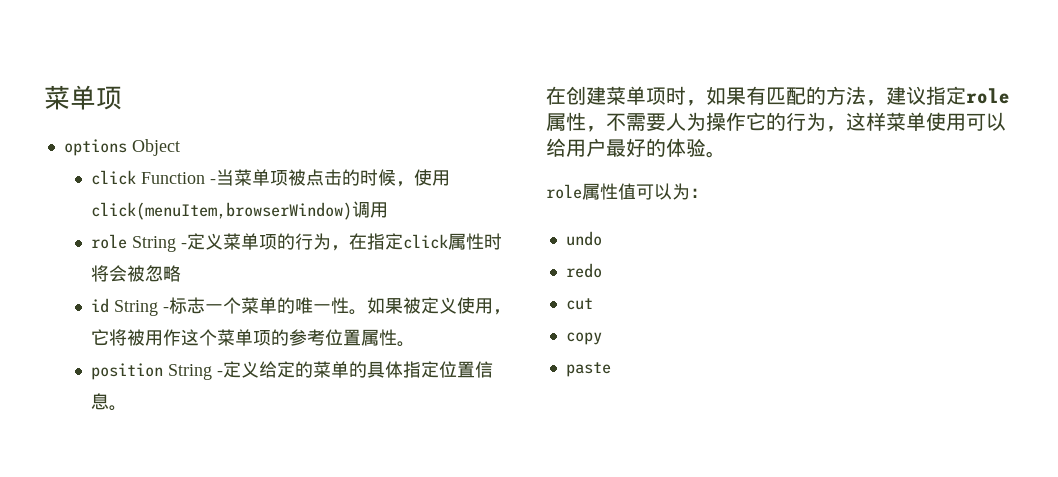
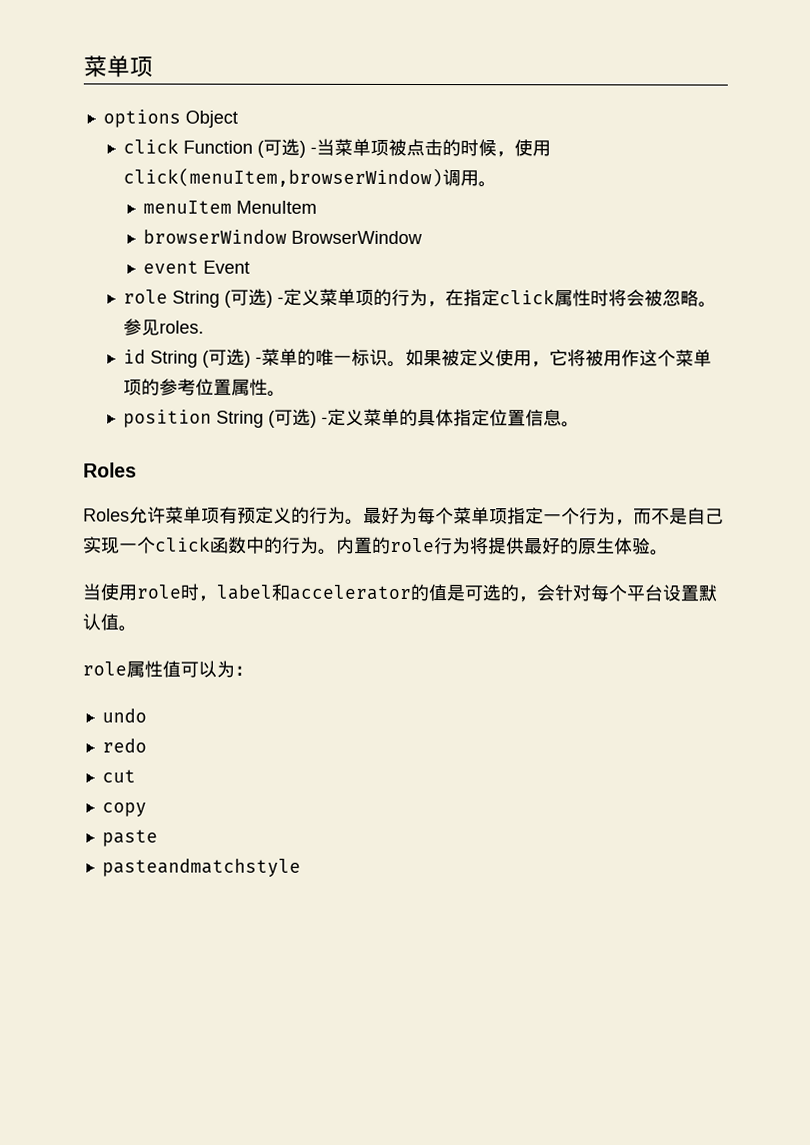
(205, 178) none -> [256,138,306,158] (可选)
(388, 210) none -> [477,181,497,188] [142,200,317,214] [142,229,423,245] [142,260,250,274] 。 // menuItem MenuItem // browserWindow BrowserWindow // event Event
(176, 244) none -> [223,288,273,308] (可选)
(181, 273) none -> [697,301,717,308] [122,318,204,336] 。参见roles.
[162,297,241,314] -标志一个 -> [201,348,262,368] (可选) -
[330,297,349,314] 性 -> [350,348,388,366] 标识
[216,361,313,378] -定义给定的 -> [267,408,364,428] (可选) -定义
[546,86,1010,106] [546,112,1006,132] [546,138,706,157] 在创建菜单项时，如果有匹配的方法，建议指定role属性，不需要人为操作它的行为，这样菜单使用可以给用户最好的体验 -> [83,462,137,478] [83,506,724,526] [83,536,669,556] [82,583,717,603] [82,613,119,631] Roles // Roles允许菜单项有预定义的行为。最好为每个菜单项指定一个行为，而不是自己实现一个click函数中的行为。内置的role行为将提供最好的原生体验。 // 当使用role时，label和accelerator的值是可选的，会针对每个平台设置默认值
(611, 369) none -> [101,858,301,877] // pasteandmatchstyle

